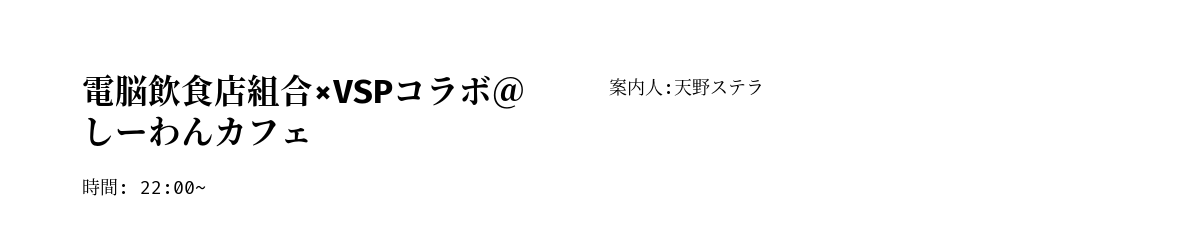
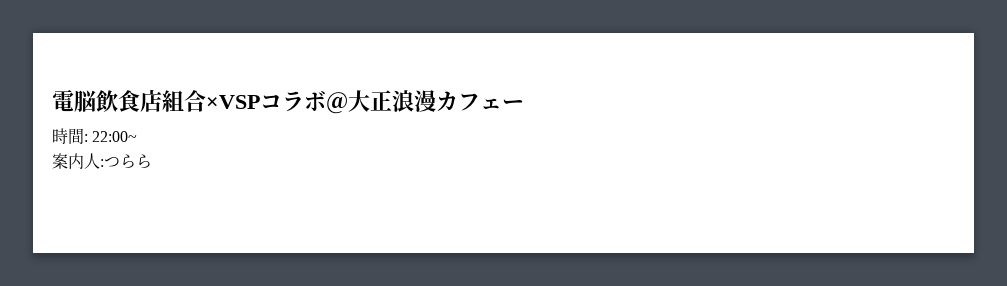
[82,116,214,146] しーわん -> [348,90,436,112] 大正浪漫
(313, 136) none -> [502,99,524,109] ー
[674,78,764,96] 天野ステラ -> [104,154,152,169] つらら

